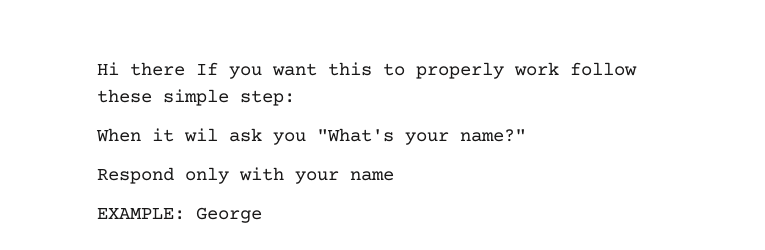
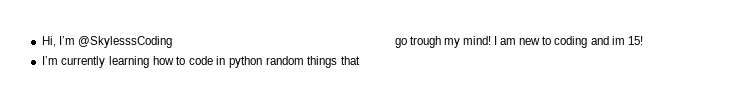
[97,62,637,79] [97,89,295,106] [96,128,526,145] [97,167,394,184] [97,207,262,223] Hi there If you want this to properly work follow these simple step: // When it wil ask you "What's your name?" // Respond only with your name // EXAMPLE: George -> [41,36,172,48] [41,56,360,68] [394,36,643,48] Hi, I’m @SkylesssCoding // I’m currently learning how to code in python random things that go trough my mind! I am new to coding and im 15!

